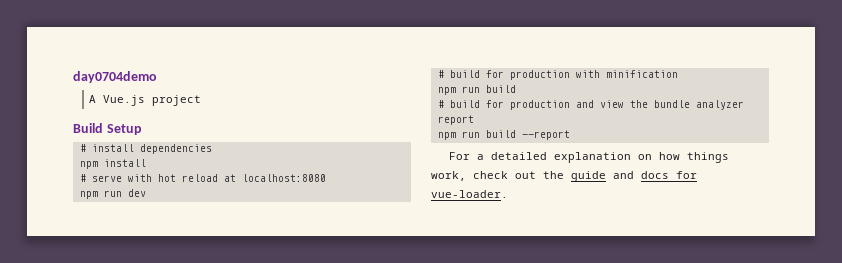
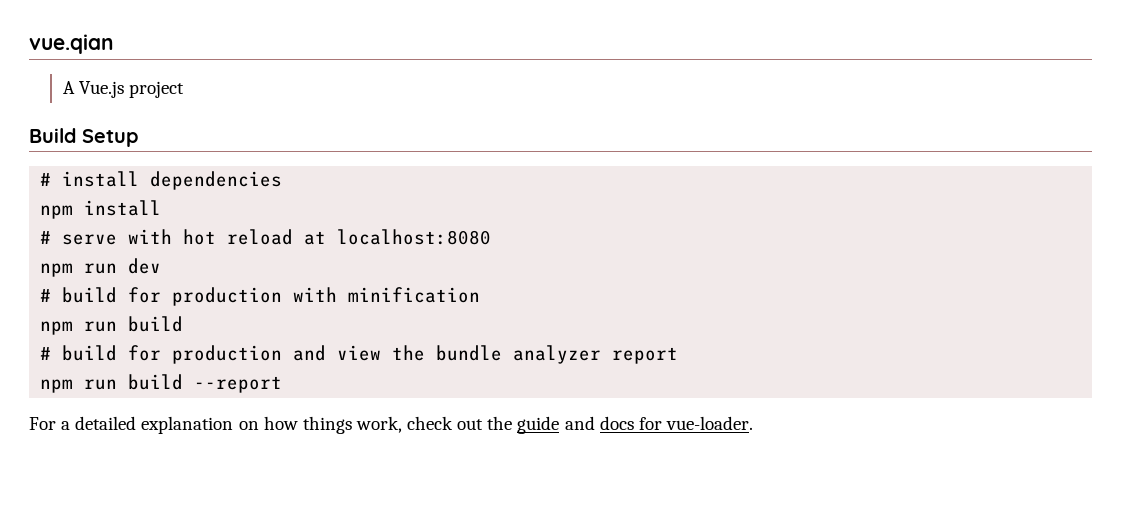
[73,71,157,83] day0704demo -> [29,34,114,54] vue.qian

